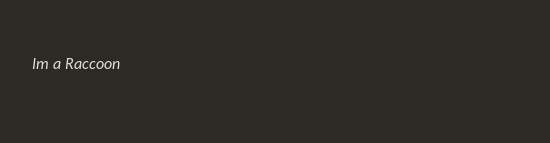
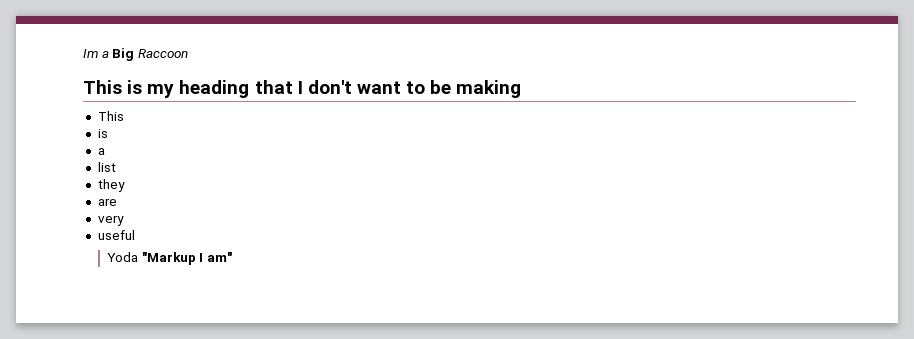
(62, 65) none -> [112,48,135,61] Big
(121, 63) none -> [83,80,522,98] [97,111,124,121] [97,129,108,138] [97,148,105,155] [97,162,116,172] [97,179,125,192] [97,198,117,206] [97,215,124,226] [97,230,135,240] [106,252,232,265] // This is my heading that I don't want to be making // This // is // a // list // they // are // very // useful // Yoda "Markup I am"

